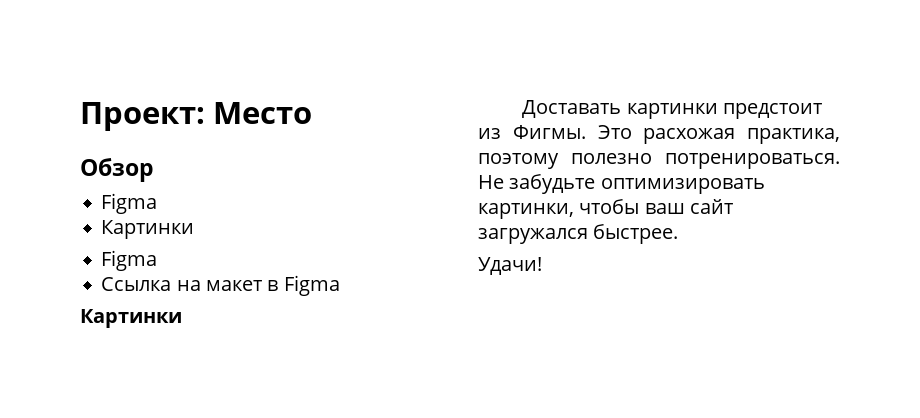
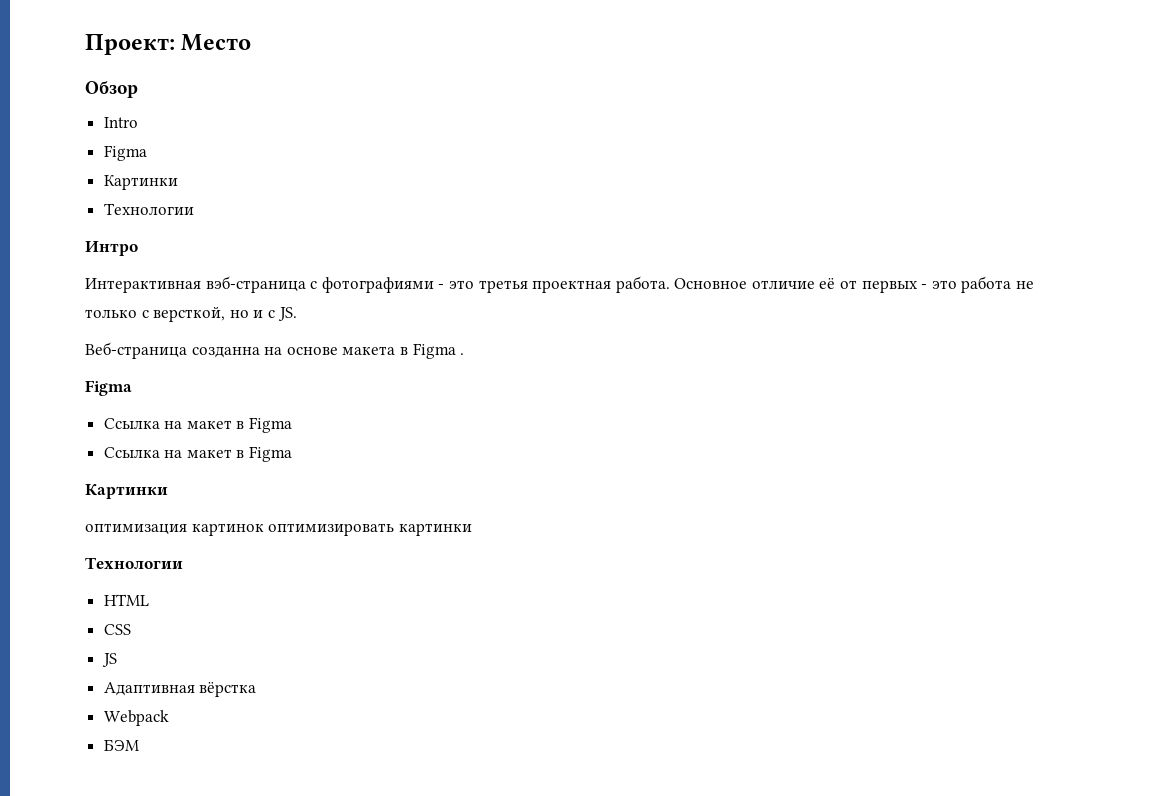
[101,193,158,214] [101,220,195,239] // Figma // Картинки // -> [103,117,138,128] [103,145,147,161] [103,175,178,190] [103,203,194,215] [85,241,138,256] [85,276,1035,293] [85,306,297,322] [85,342,465,359] [85,380,132,396] [103,418,245,429] // Intro // Figma // Картинки // Технологии // Интро // Интерактивная вэб-страница с фотографиями - это третья проектная работа. Основное отличие её от первых - это работа не только с версткой, но и с JS. // Веб-страница созданна на основе макета в Figma . // Figma // Ссылка на макет в
[522,100,822,119] [478,125,840,144] [478,153,840,169] [478,174,765,194] [478,199,733,219] [478,224,679,244] [478,257,542,275] Доставать картинки предстоит из Фигмы. Это расхожая практика, поэтому полезно потренироваться. Не забудьте оптимизировать картинки, чтобы ваш сайт загружался быстрее. // Удачи! -> [85,523,472,536] [85,557,183,569] [103,594,149,606] [103,624,131,635] [101,653,117,667] [103,682,257,697] [103,710,169,726] [103,739,139,751] оптимизация картинок оптимизировать картинки // Технологии // HTML // CSS // JS // Адаптивная вёрстка // Webpack // БЭМ

